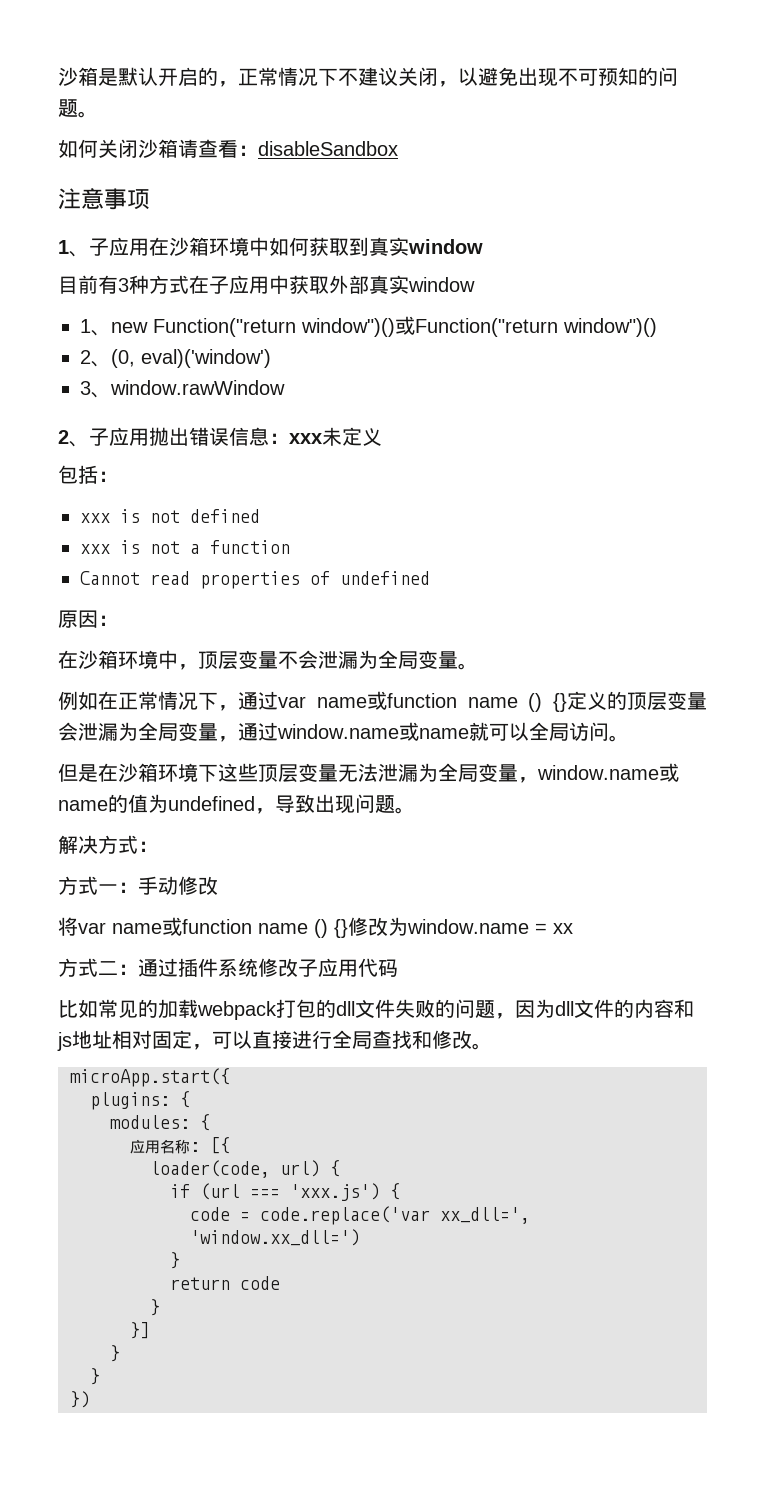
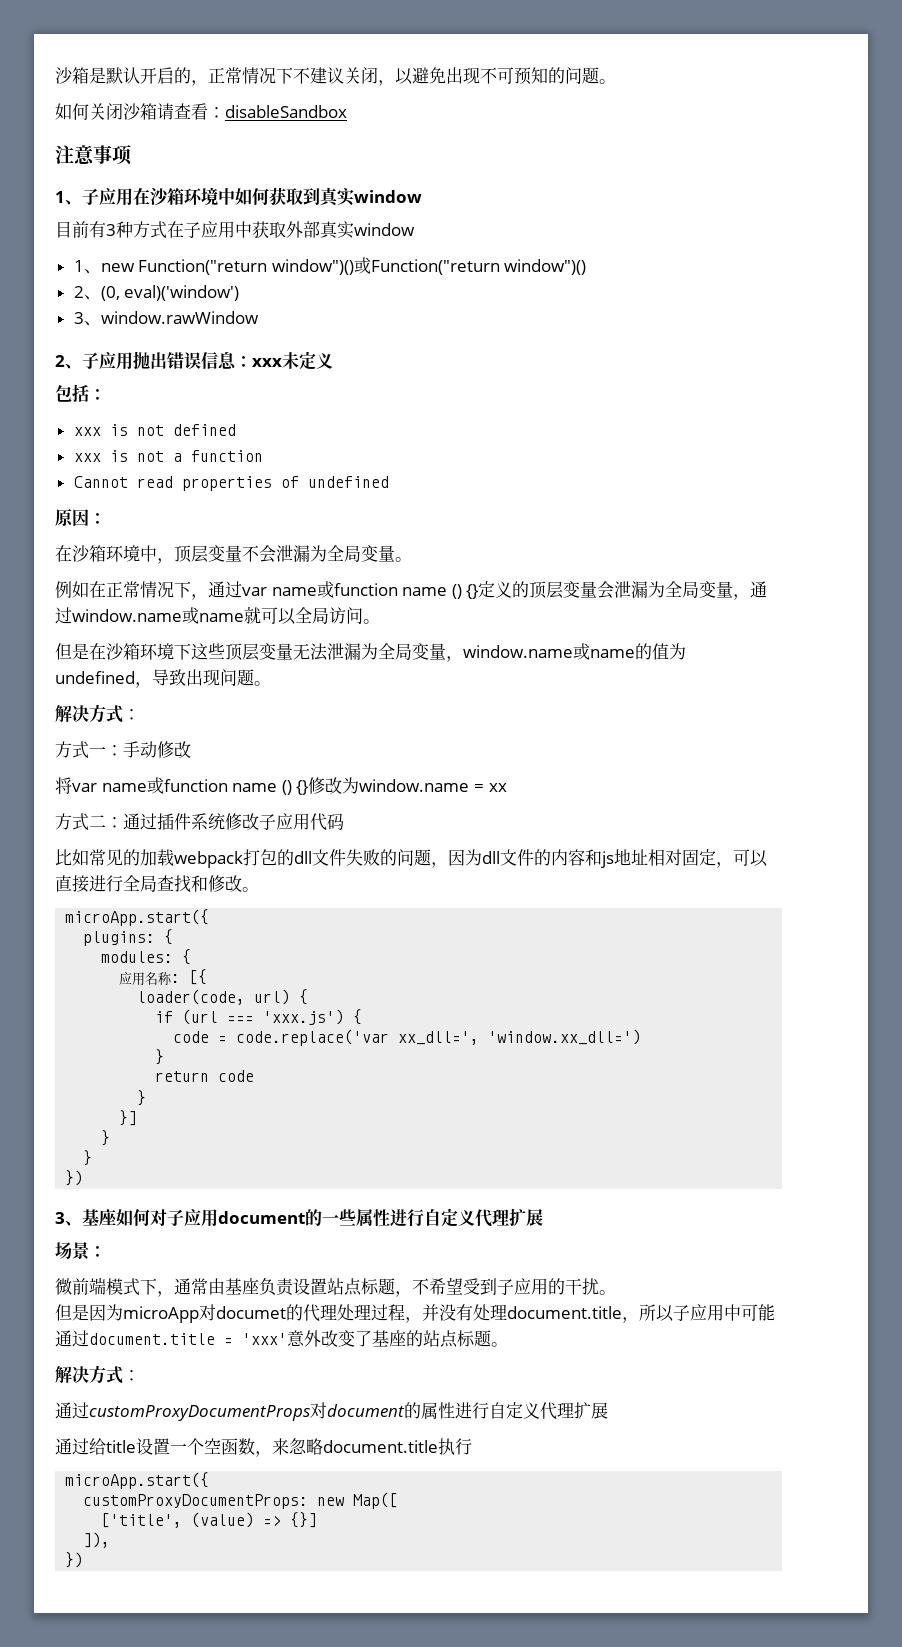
(90, 1399) none -> [55,1208,543,1227] [55,1242,106,1260] [55,1277,616,1297] [55,1304,775,1323] [55,1330,508,1348] [55,1365,140,1384] [55,1402,608,1421] [55,1438,472,1457] [65,1472,210,1489] [83,1492,399,1509] [101,1512,318,1528] [83,1532,111,1548] [65,1552,84,1568] // 3、基座如何对子应用document的一些属性进行自定义代理扩展 // 场景： // 微前端模式下，通常由基座负责设置站点标题，不希望受到子应用的干扰。 // 但是因为microApp对documet的代理处理过程，并没有处理document.title，所以子应用中可能通过document.title = 'xxx'意外改变了基座的站点标题。 // 解决方式： // 通过customProxyDocumentProps对document的属性进行自定义代理扩展 // 通过给title设置一个空函数，来忽略document.title执行 // microApp.start({ // customProxyDocumentProps: new Map([ // ['title', (value) => {}] // ]), // })

